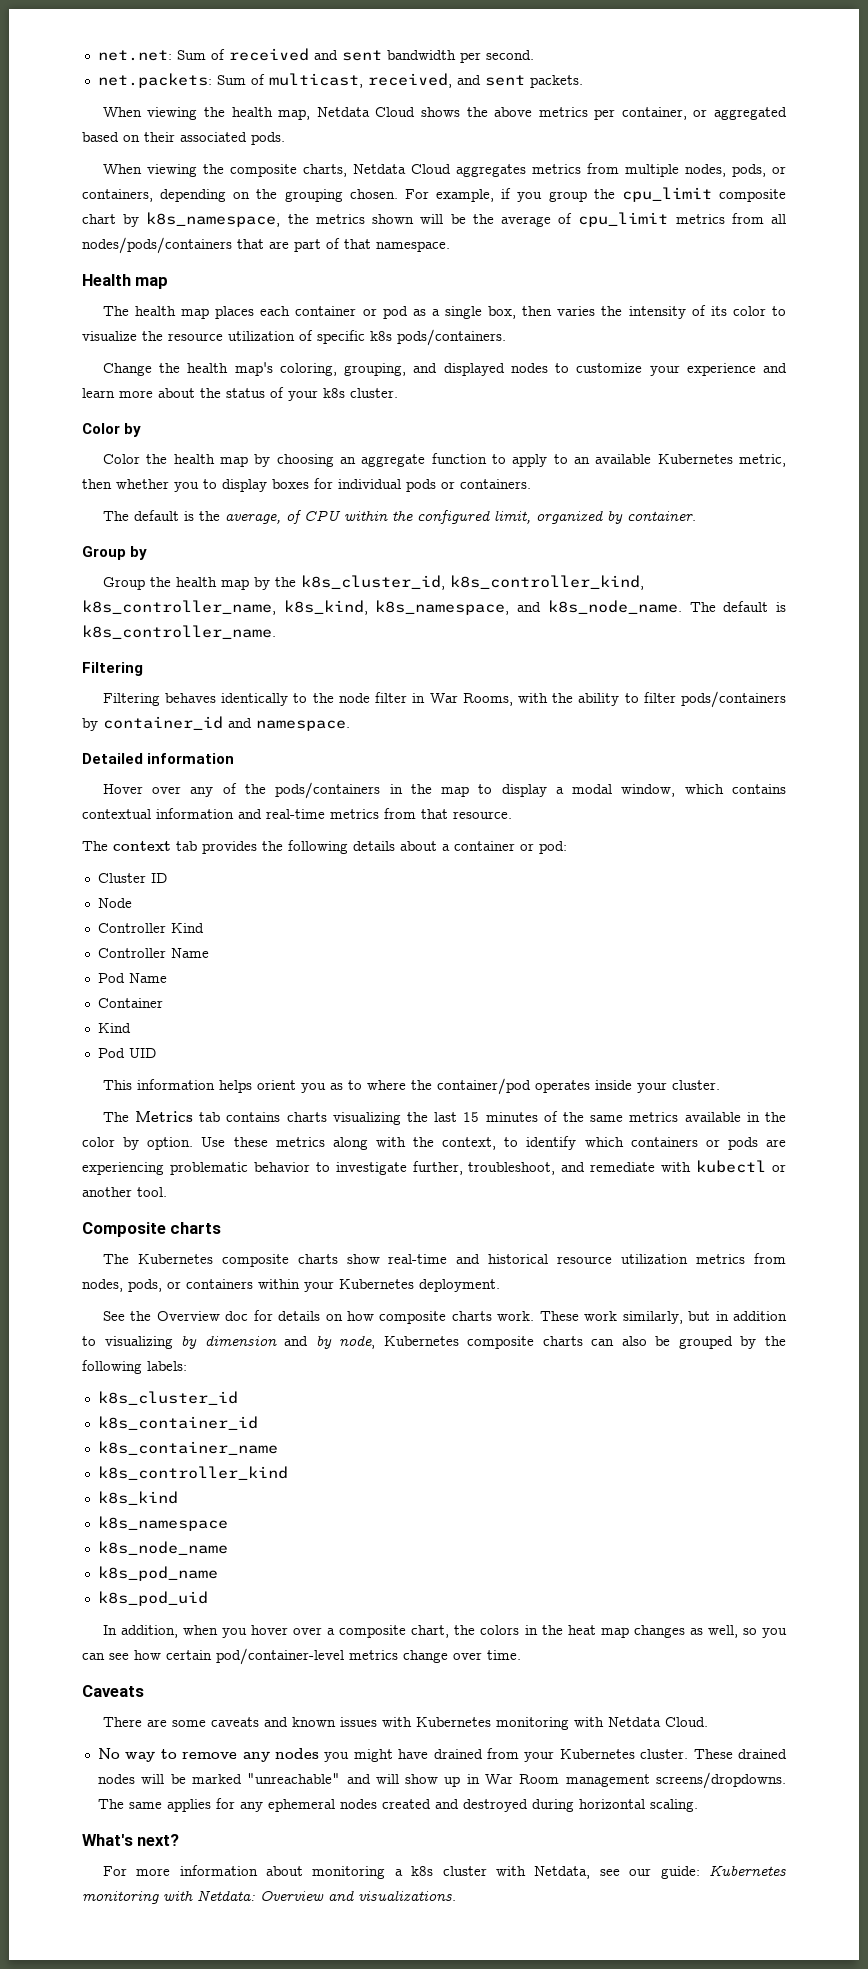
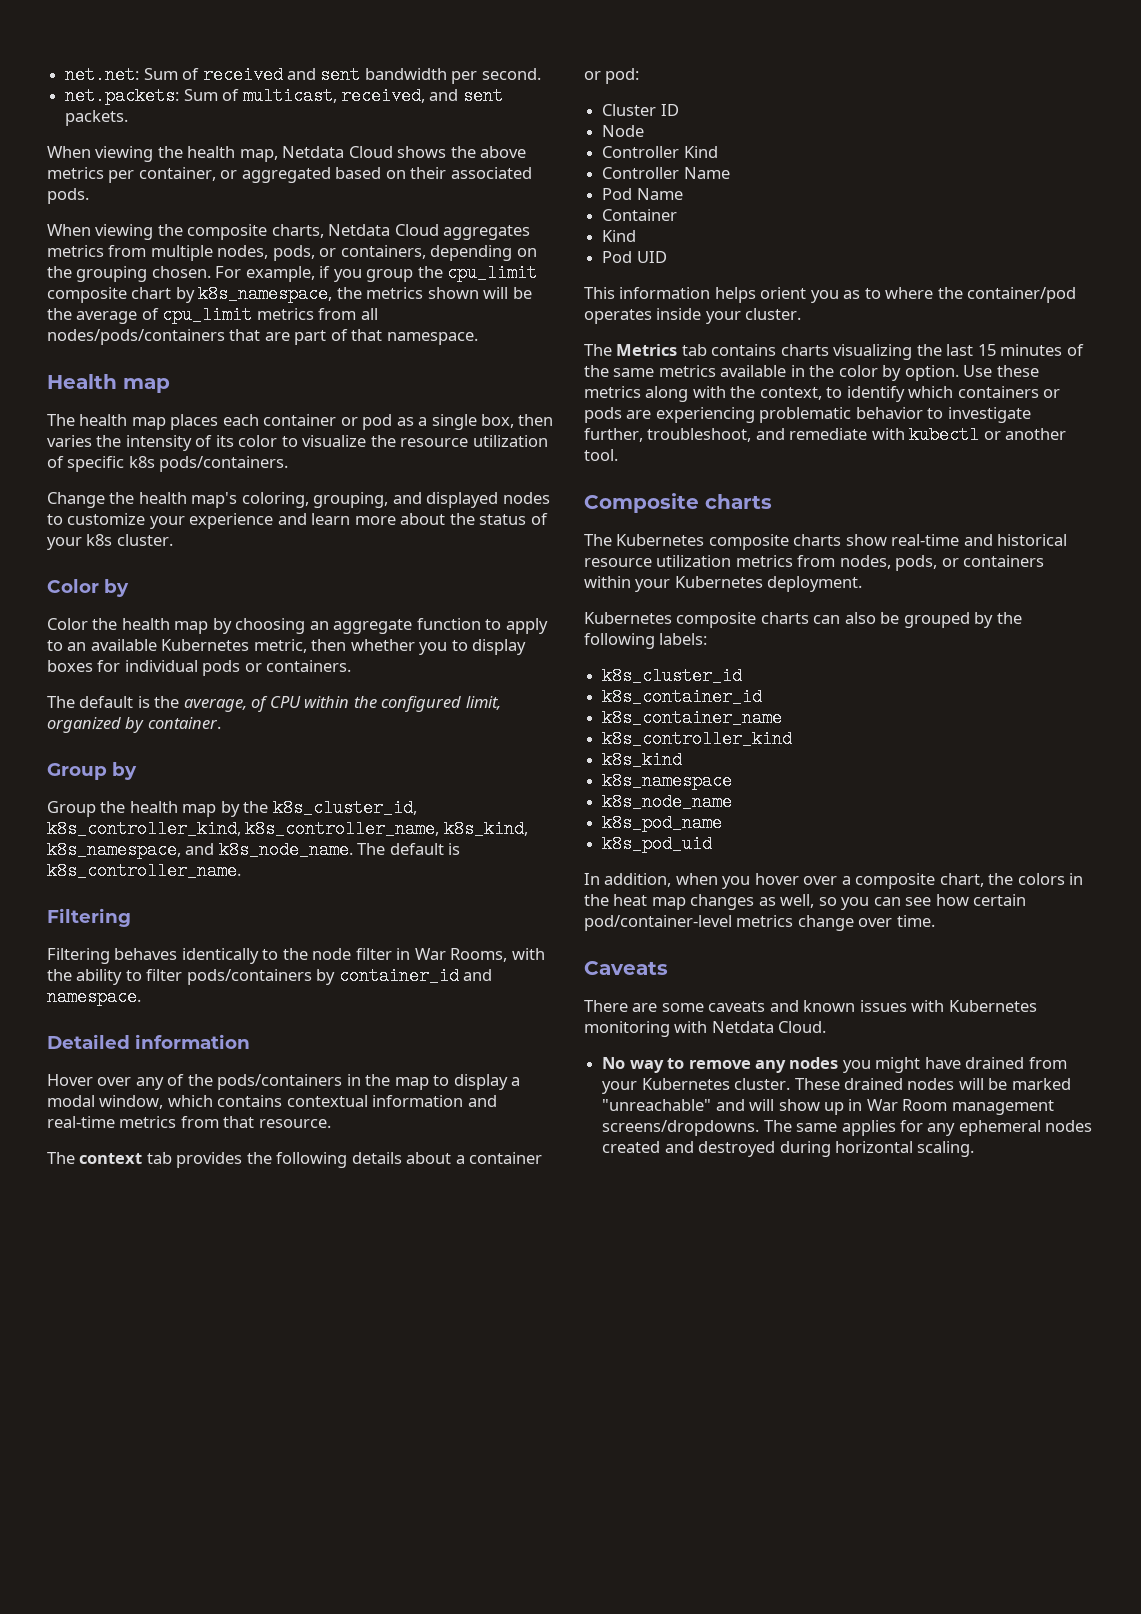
[102,1310,787,1324] [82,1335,376,1349] See the Overview doc for details on how composite charts work. These work similarly, but in addition to visualizing by dimension and by node, -> (863, 584) none
[82,1834,180,1846] [102,1865,786,1879] [82,1890,456,1904] // What's next? // For more information about monitoring a k8s cluster with Netdata, see our guide: Kubernetes monitoring with Netdata: Overview and visualizations. -> (975, 1149) none

